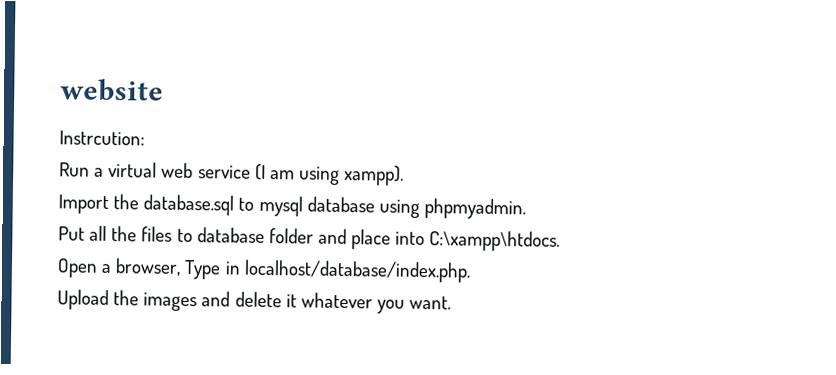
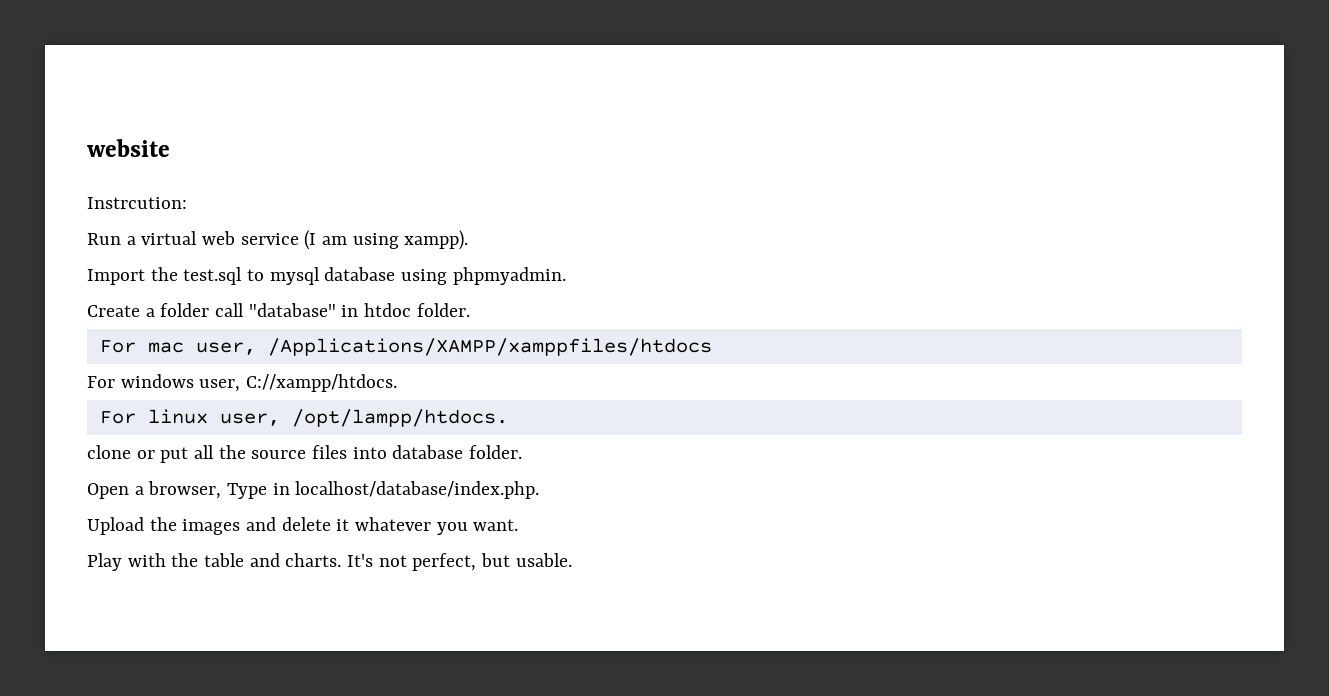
[143,194,235,216] database.sql -> [183,267,243,285] test.sql
[58,225,561,252] Put all the files to database folder and place into C:\xampp\htdocs. -> [87,303,470,317] [99,338,712,356] [87,374,398,392] [99,409,508,427] [87,445,523,463] Create a folder call "database" in htdoc folder. // For mac user, /Applications/XAMPP/xamppfiles/htdocs // For windows user, C://xampp/htdocs. // For linux user, /opt/lampp/htdocs. // clone or put all the source files into database folder.
(452, 302) none -> [87,553,572,571] // Play with the table and charts. It's not perfect, but usable.

